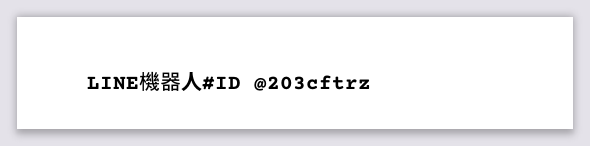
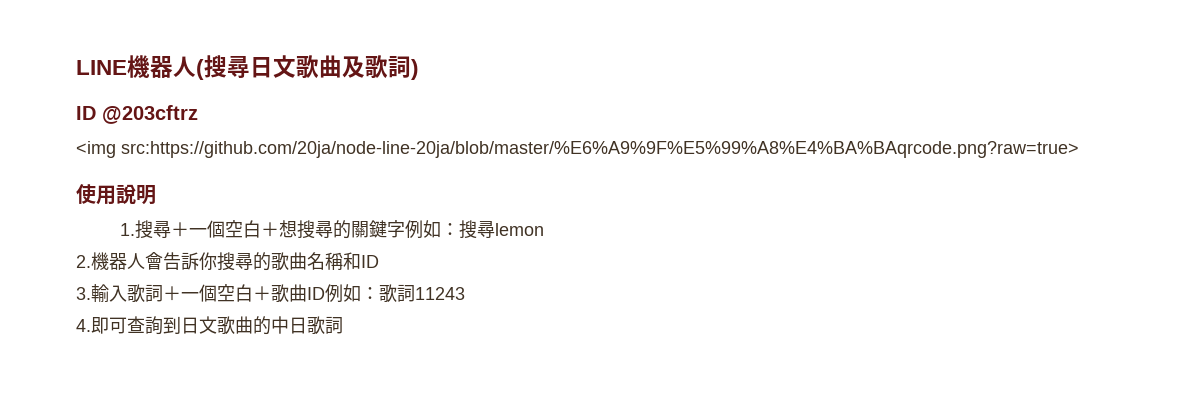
[202,75,371,91] #ID @203cftrz -> [196,55,419,80] [76,105,198,124] [76,141,1079,158] [76,184,156,205] [120,220,545,239] [76,252,379,271] [76,284,465,303] [76,316,343,335] (搜尋日文歌曲及歌詞) // ID @203cftrz // <img src:https://github.com/20ja/node-line-20ja/blob/master/%E6%A9%9F%E5%99%A8%E4%BA%BAqrcode.png?raw=true> // 使用說明 // 1.搜尋＋一個空白＋想搜尋的關鍵字例如：搜尋lemon // 2.機器人會告訴你搜尋的歌曲名稱和ID // 3.輸入歌詞＋一個空白＋歌曲ID例如：歌詞11243 // 4.即可查詢到日文歌曲的中日歌詞

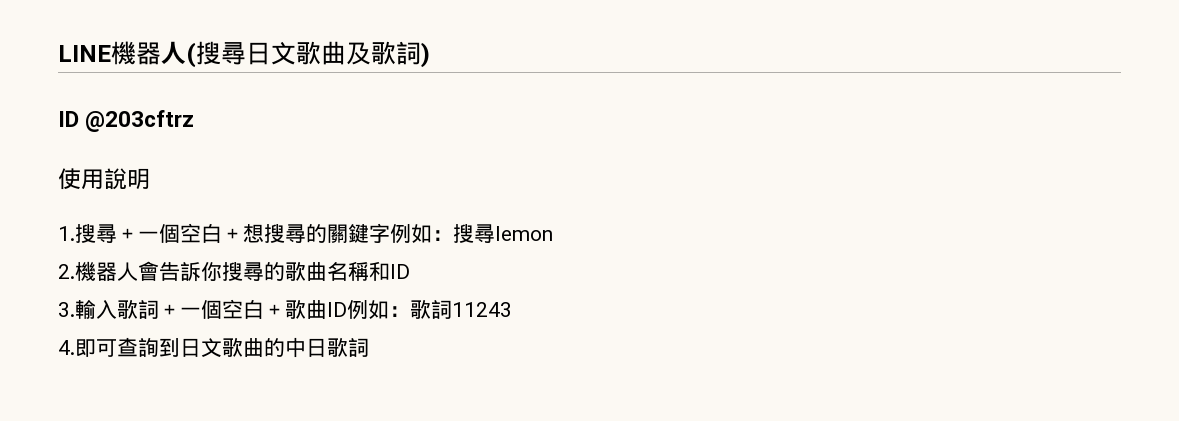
[76,141,1079,158] // <img src:https://github.com/20ja/node-line-20ja/blob/master/%E6%A9%9F%E5%99%A8%E4%BA%BAqrcode.png?raw=true> -> (195, 121) none

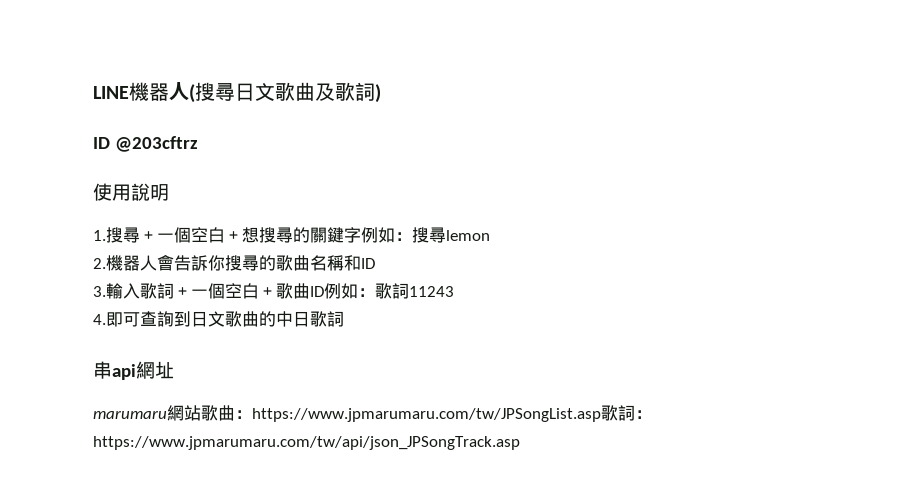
(369, 347) none -> [93,361,174,380] [93,405,652,422] [93,436,520,450] // 串api網址 // marumaru網站歌曲：https://www.jpmarumaru.com/tw/JPSongList.asp歌詞：https://www.jpmarumaru.com/tw/api/json_JPSongTrack.asp

